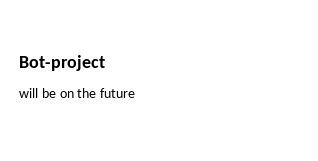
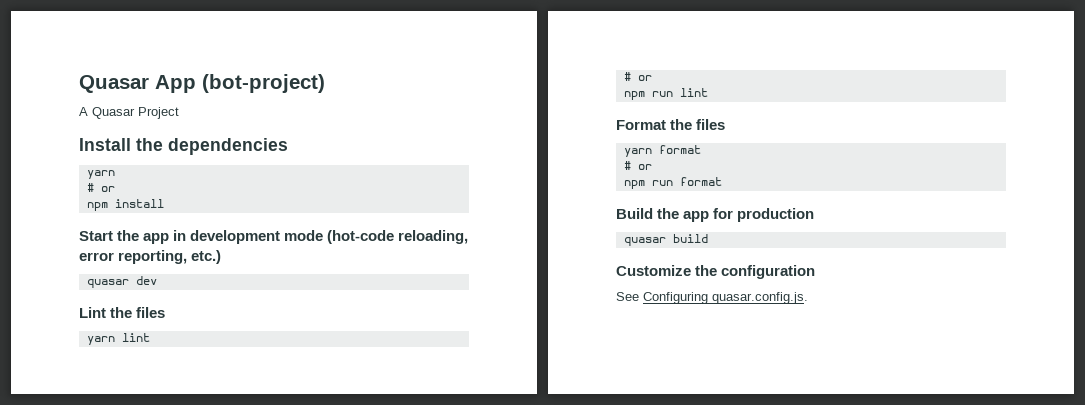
[19,55,105,71] [19,88,136,98] Bot-project // will be on the future -> [79,74,325,93] [79,107,179,119] [79,138,288,155] [86,170,115,179] [86,183,115,192] [86,199,164,211] [79,230,469,244] [79,250,222,264] [86,276,157,288] [79,307,166,318] [86,333,150,345] [623,72,652,81] [623,88,708,100] [616,119,726,130] [623,145,701,157] [623,161,652,170] [623,177,722,189] [616,208,815,222] [623,234,708,246] [616,265,816,279] [616,292,808,304] Quasar App (bot-project) // A Quasar Project // Install the dependencies // yarn // # or // npm install // Start the app in development mode (hot-code reloading, error reporting, etc.) // quasar dev // Lint the files // yarn lint // # or // npm run lint // Format the files // yarn format // # or // npm run format // Build the app for production // quasar build // Customize the configuration // See Configuring quasar.config.js.

